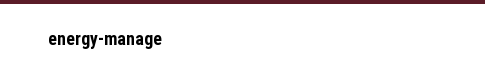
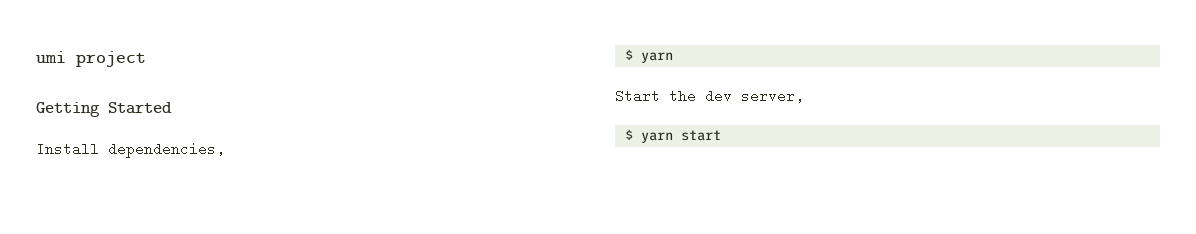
[48,34,162,49] energy-manage -> [36,51,146,67] [36,102,172,117] [36,142,225,158] [624,49,673,63] [615,89,804,103] [624,129,721,143] umi project // Getting Started // Install dependencies, // $ yarn // Start the dev server, // $ yarn start

